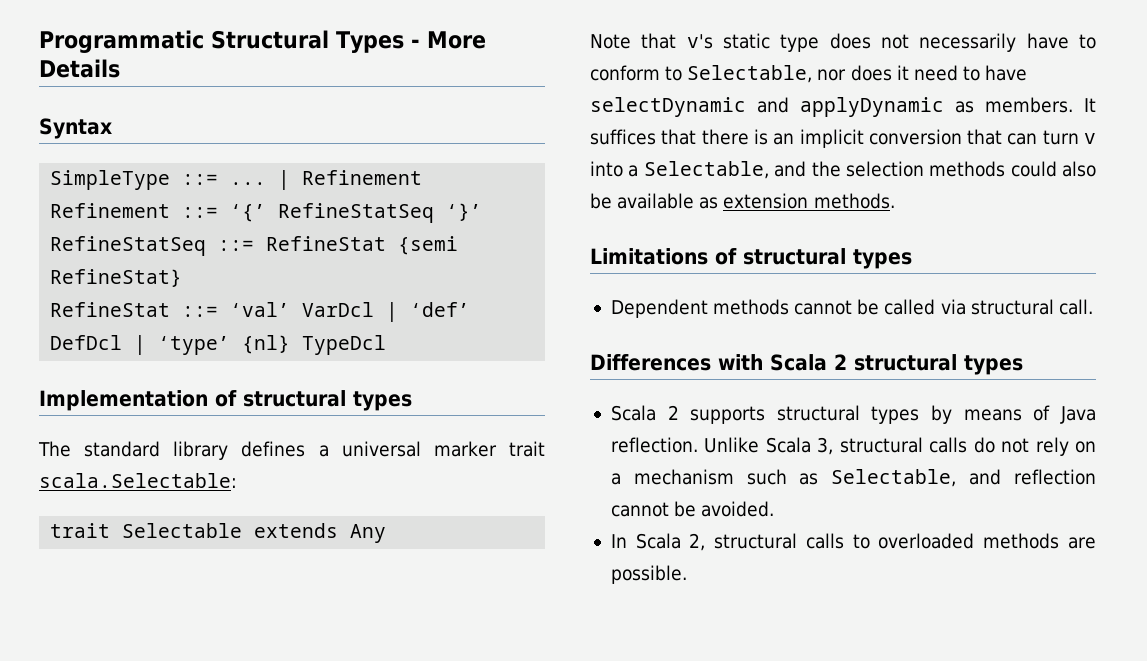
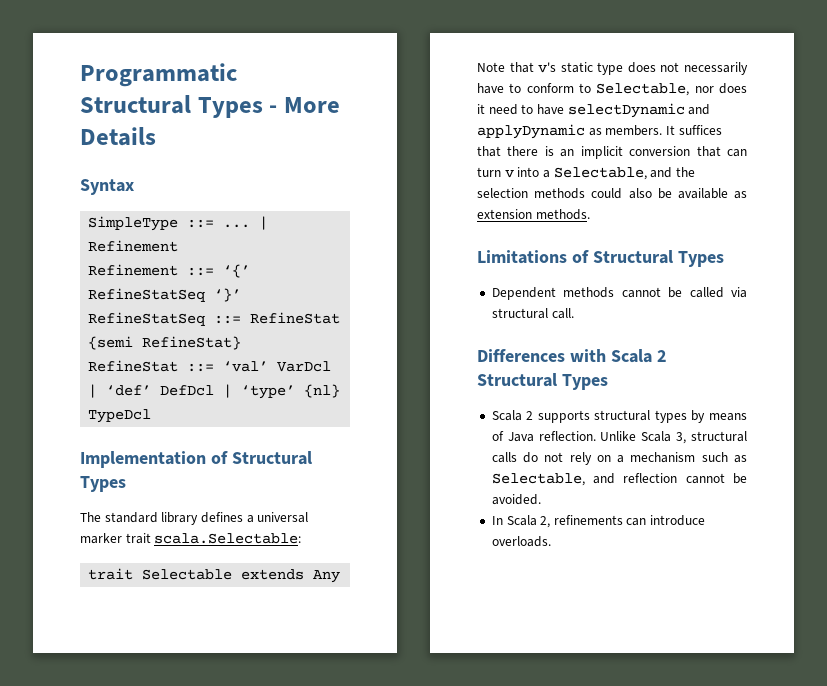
[243,390,412,411] structural types -> [231,451,312,465] [80,476,126,492] Structural Types
[743,248,912,269] structural types -> [592,250,724,267] Structural Types
[854,354,1023,375] structural types -> [477,373,608,390] Structural Types
[714,533,1096,549] [610,565,687,584] structural calls to overloaded methods are possible. -> [553,515,706,526] [491,536,551,547] refinements can introduce overloads.

